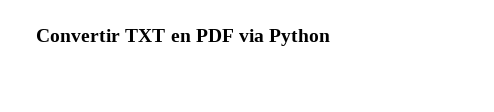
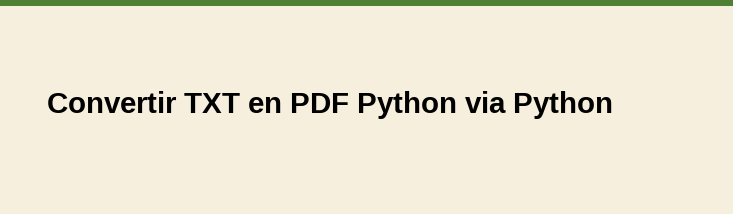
(234, 35) none -> [357,91,457,119] Python

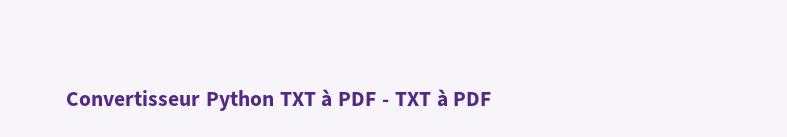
[47,91,613,119] Convertir TXT en PDF Python via Python -> [66,89,492,111] Convertisseur Python TXT à PDF - TXT à PDF

